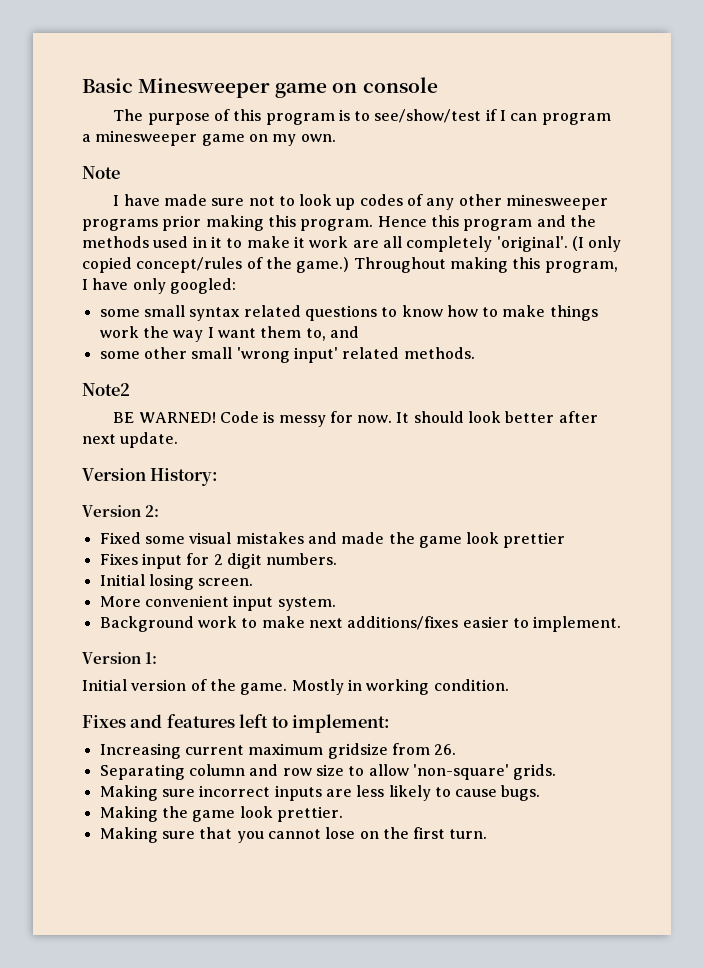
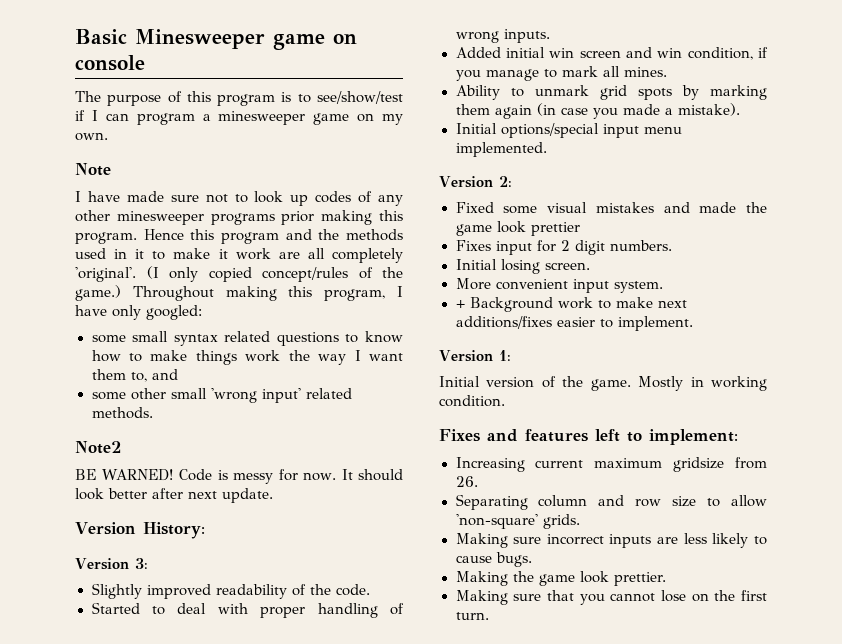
(219, 477) none -> [75,558,148,570] [91,583,370,599] [91,602,404,618] [455,29,550,43] [455,47,768,60] [455,66,667,81] [455,85,767,100] [455,103,740,119] [455,123,682,138] [455,142,547,157] // Version 3: // Slightly improved readability of the code. // Started to deal with proper handling of wrong inputs. // Added initial win screen and win condition, if you manage to mark all mines. // Ability to unmark grid spots by marking them again (in case you made a mistake). // Initial options/special input menu implemented.
(336, 604) none -> [455,300,465,308] +

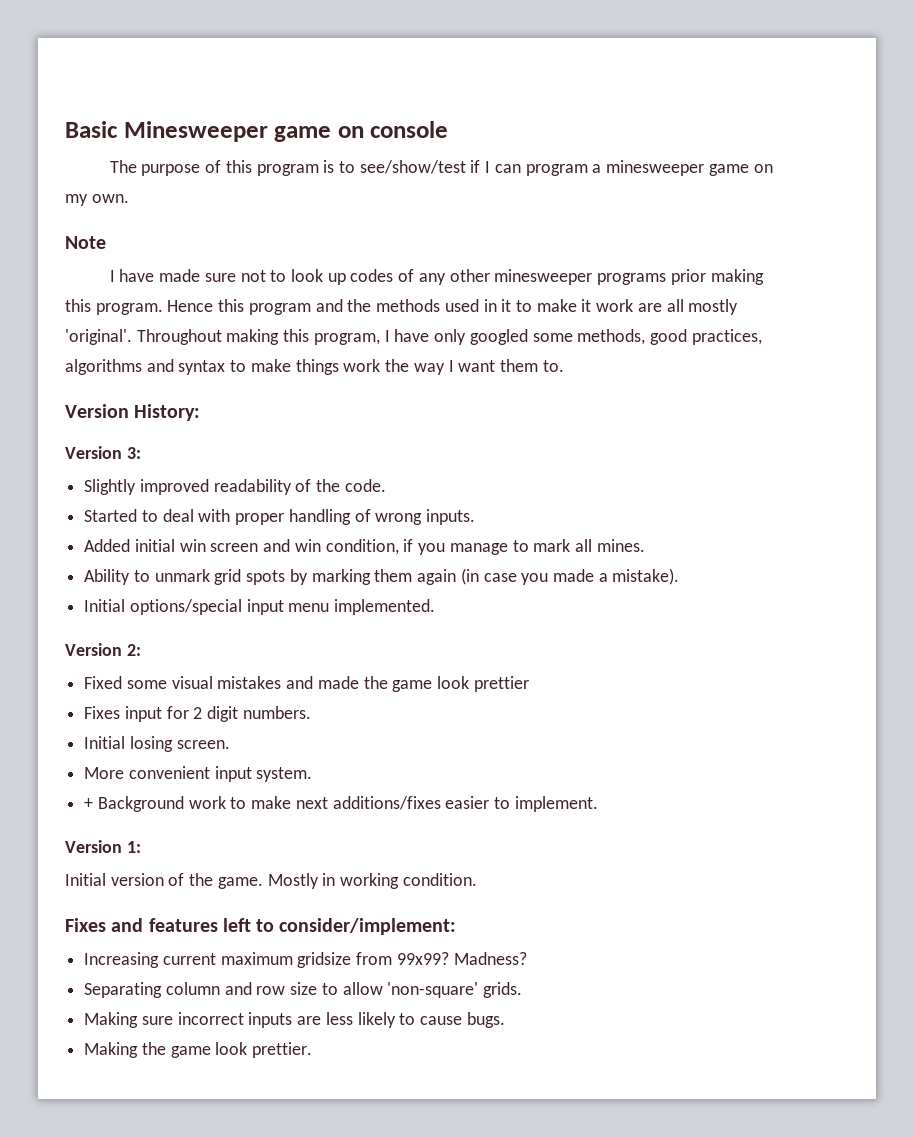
[332,248,403,263] [75,266,403,282] [75,285,121,301] completely 'original'. (I only copied concept/rules of the game.) -> [688,299,739,315] [65,329,132,345] mostly 'original'.
[146,305,202,320] [91,331,403,346] [91,350,121,362] googled: // some small syntax related questions to know how -> [469,329,762,345] [65,359,226,375] googled some methods, good practices, algorithms and syntax
[130,369,178,382] [91,388,352,403] [91,407,153,419] [75,441,121,454] [75,469,403,484] [75,488,273,503] to, and // some other small 'wrong input' related methods. // Note2 // BE WARNED! Code is messy for now. It should look better after next update. -> [542,360,564,372] to.
[649,429,738,445] implement: -> [279,918,457,935] consider/implement:
[455,476,478,487] 26. -> [396,952,527,965] 99x99? Madness?
[455,590,767,605] [455,612,489,620] // Making sure that you cannot lose on the first turn. -> (313, 1050) none

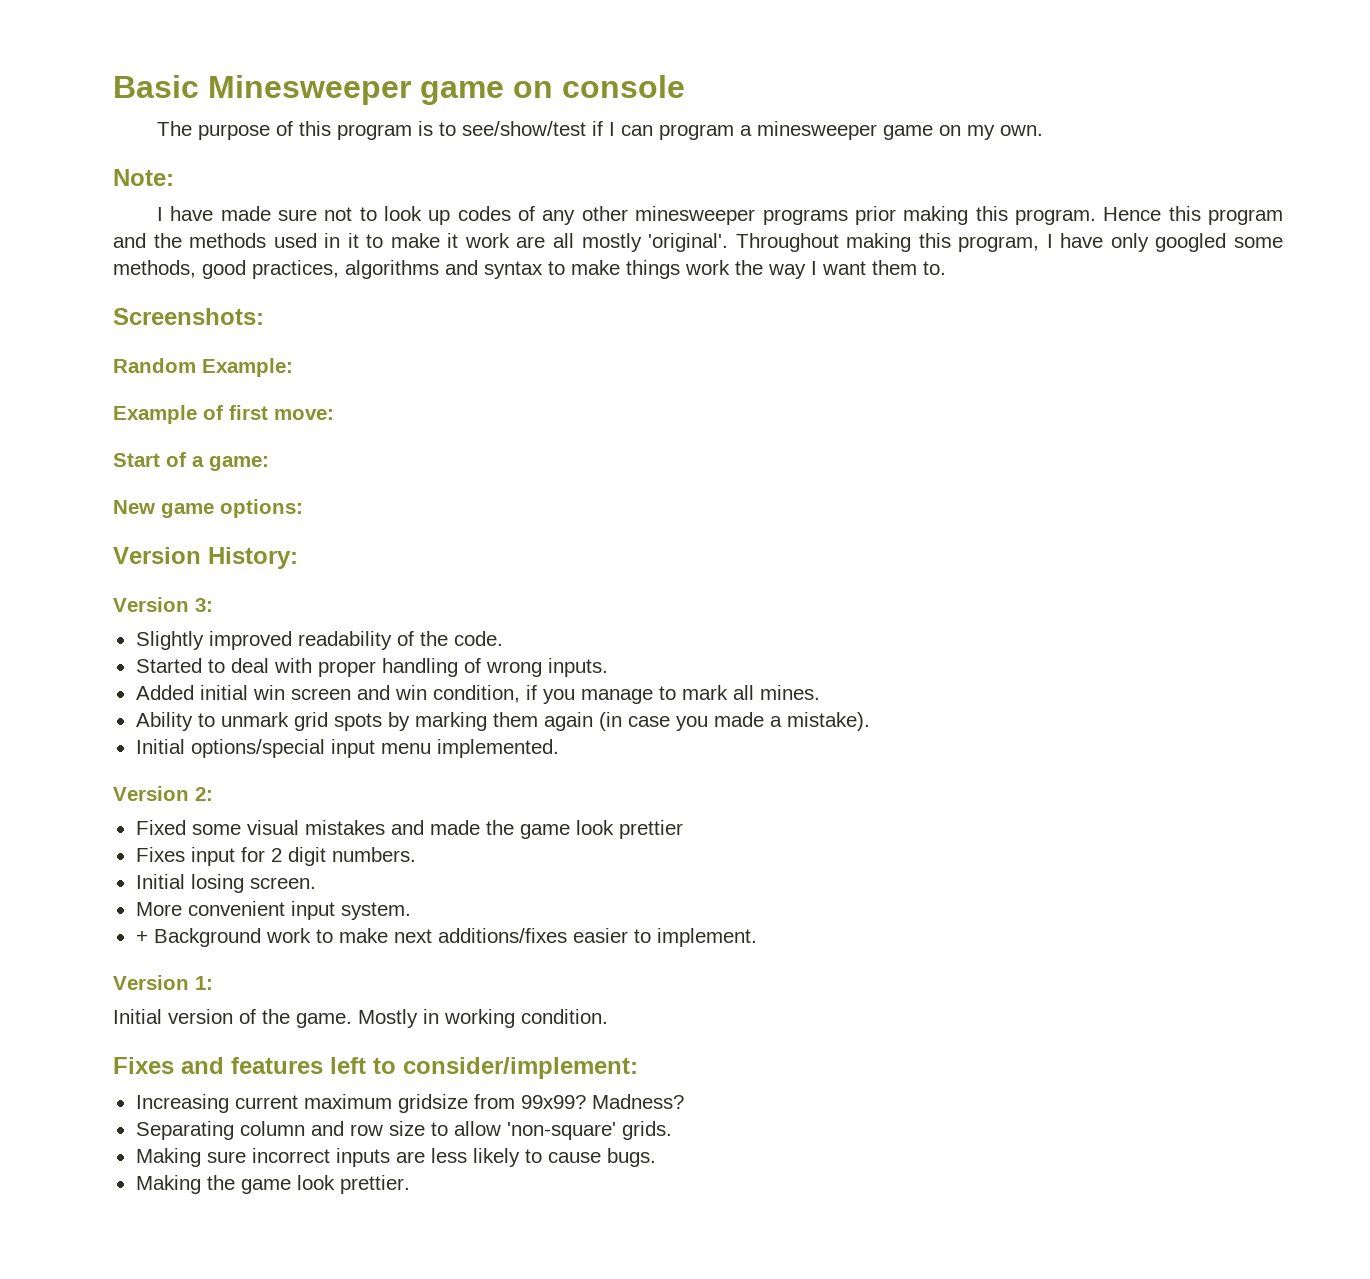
[65,236,106,249] Note -> [113,169,174,186] Note:
(564, 366) none -> [113,308,264,325] [113,358,293,377] [113,405,334,424] [113,452,269,471] [113,499,303,518] // Screenshots: // Random Example: // Example of first move: // Start of a game: // New game options:

